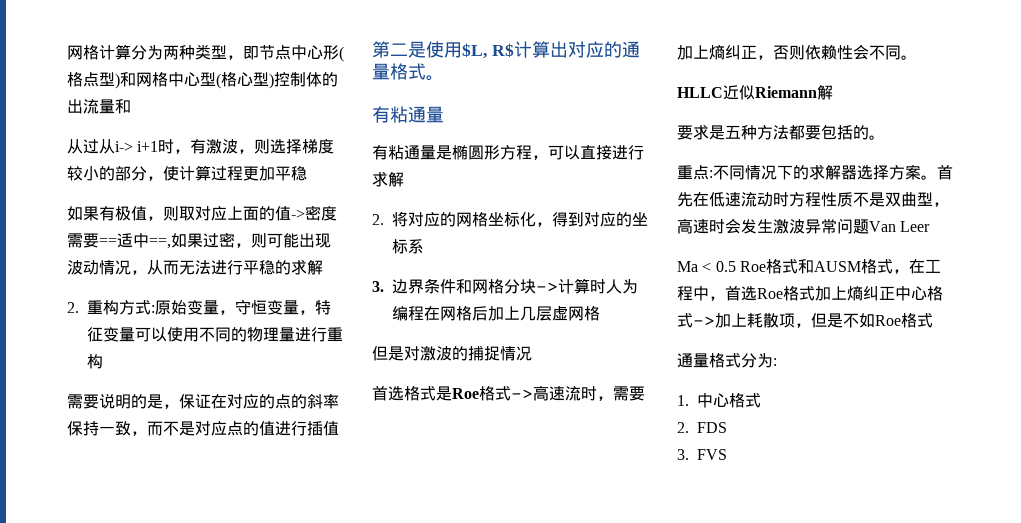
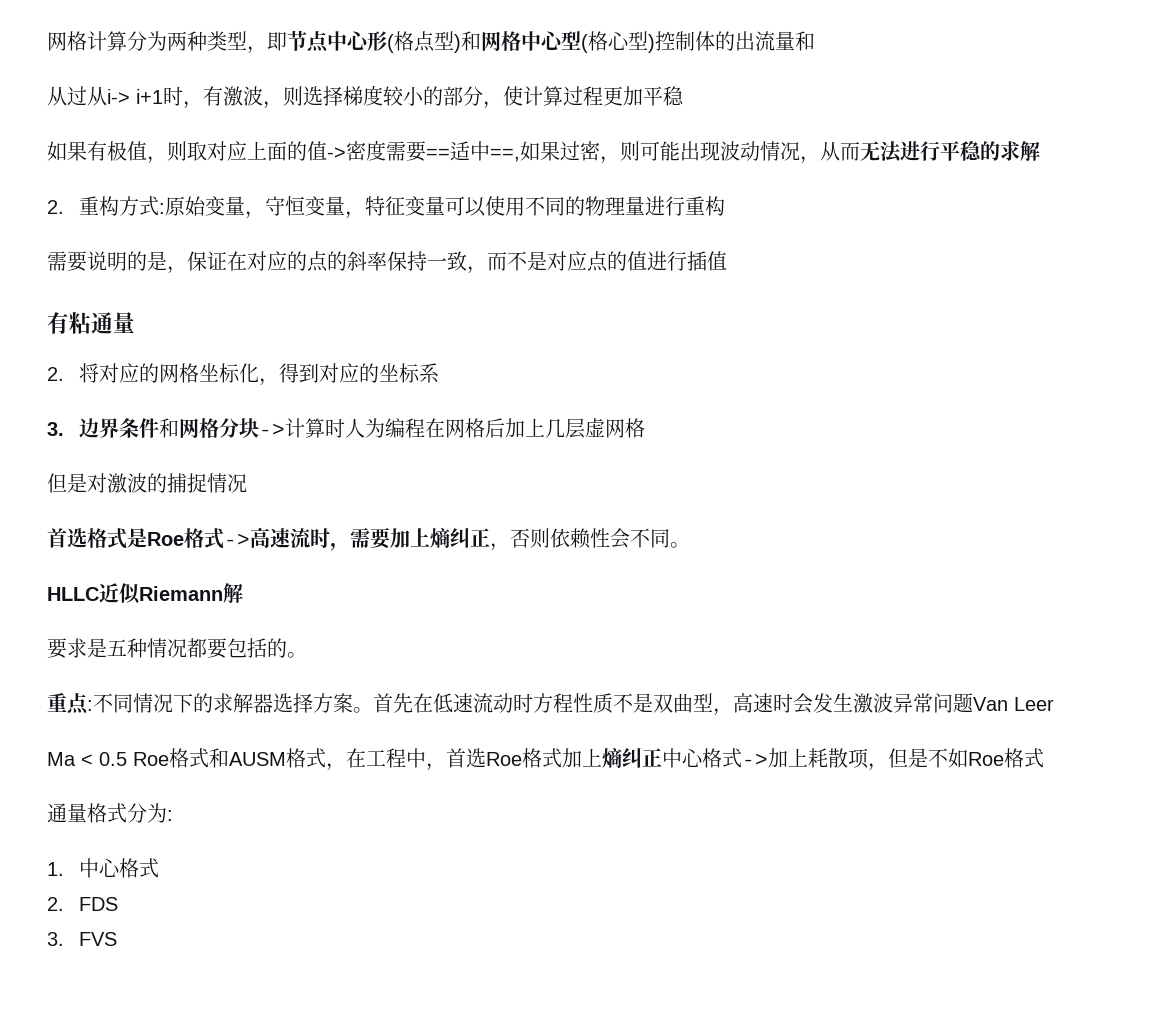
[372,41,640,59] [372,63,444,81] [372,106,444,123] [372,145,644,160] [372,171,404,187] 第二是使用$L, R$计算出对应的通量格式。 // 有粘通量 // 有粘通量是椭圆形方程，可以直接进行求解 -> [47,312,135,334] 有粘通量
[757,125,789,140] 方法 -> [147,638,187,658] 情况

